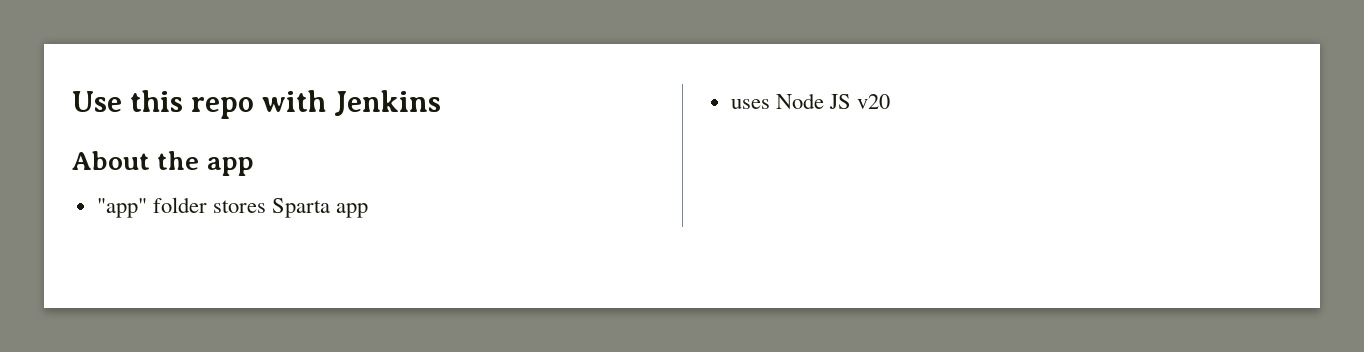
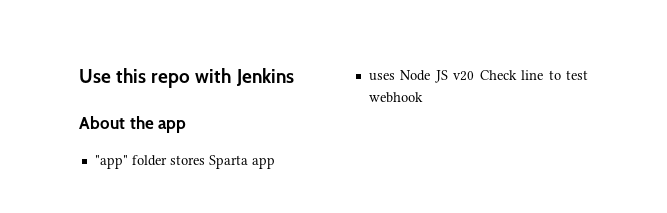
(890, 101) none -> [479,70,588,80] [368,92,423,103] Check line to test webhook

